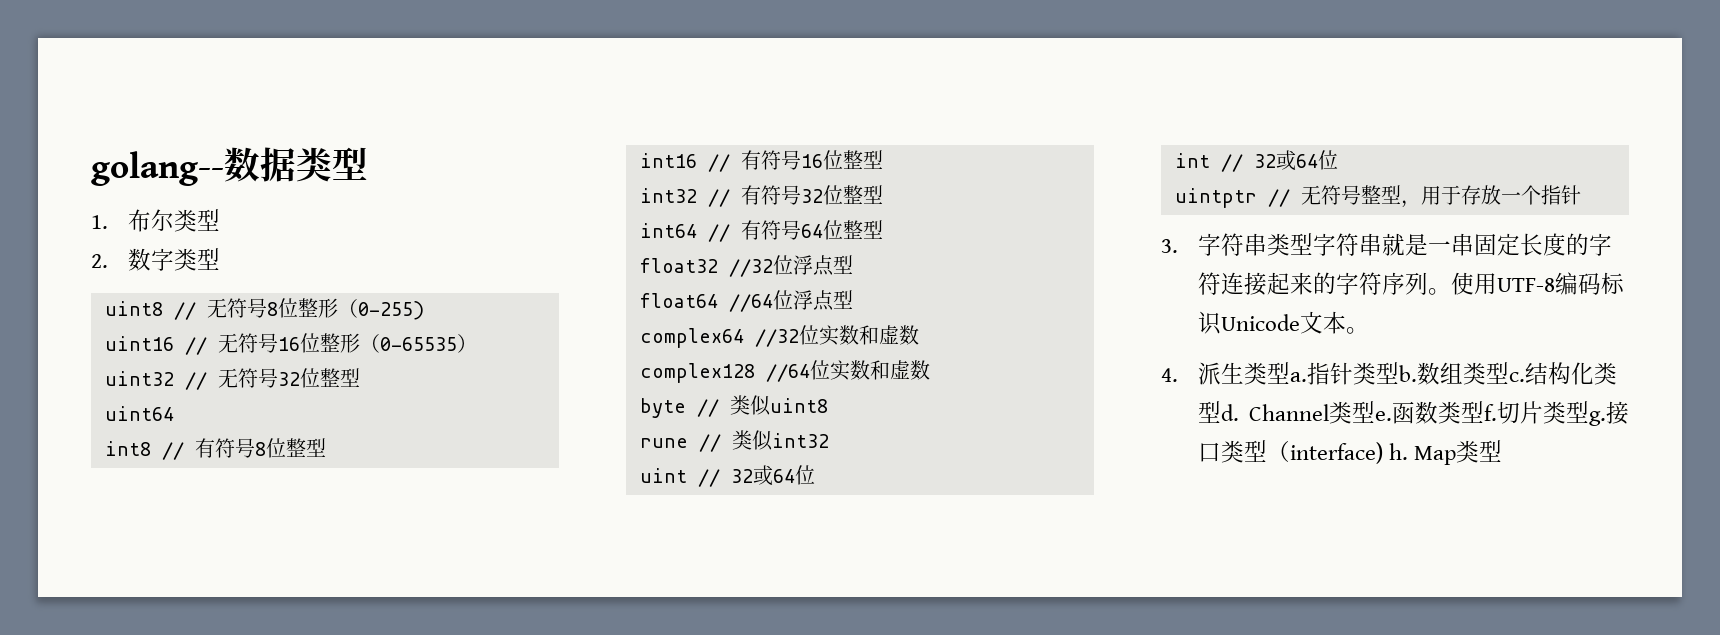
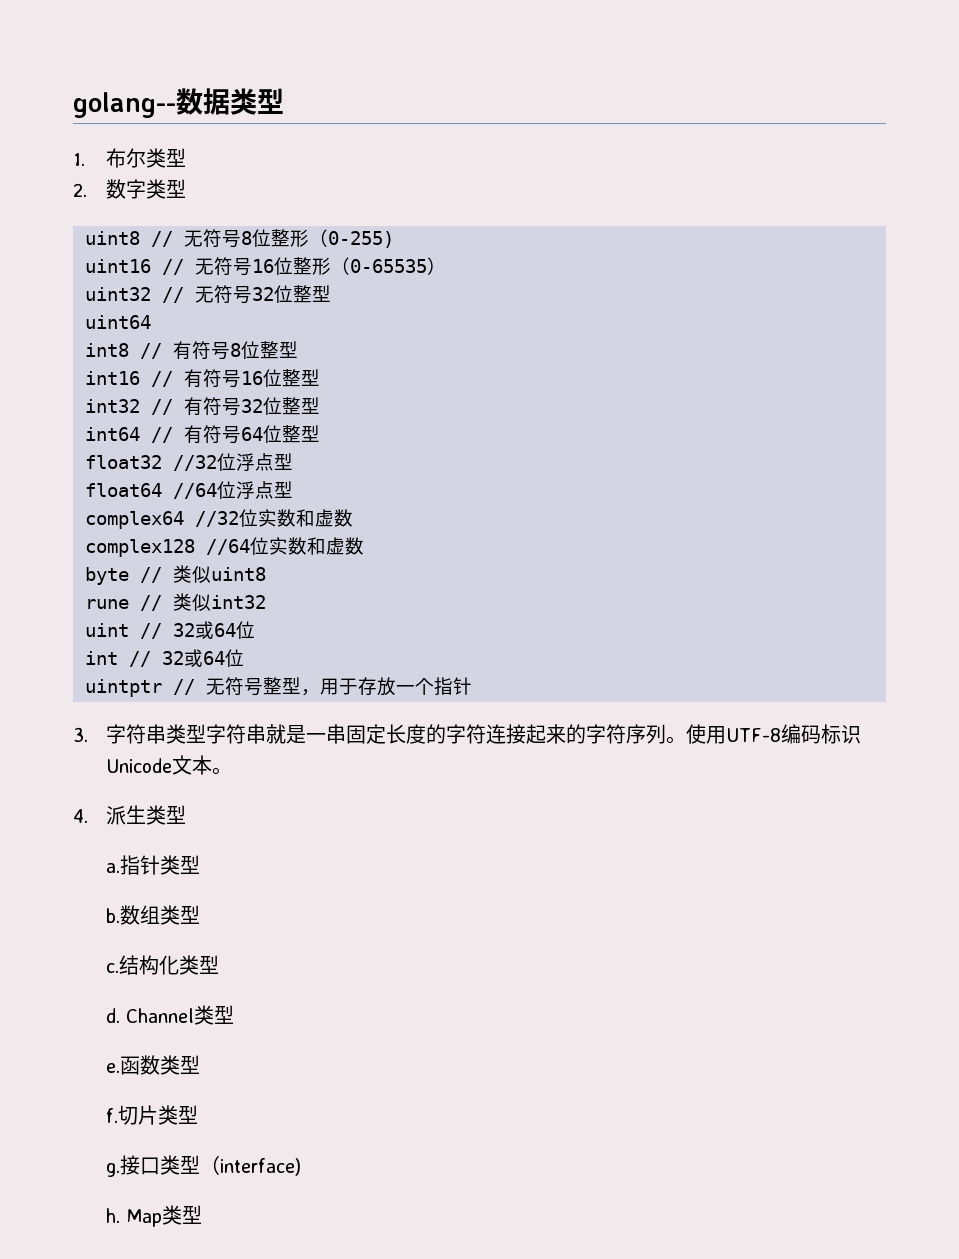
(1291, 373) none -> (186, 814) //
(1400, 373) none -> (200, 864) //
(1510, 373) none -> (200, 914) //
(1222, 412) none -> (219, 964) //
(1375, 412) none -> (234, 1014) //
(1484, 412) none -> (200, 1064) //
(1589, 412) none -> (198, 1114) //
(1384, 453) none -> (301, 1167) //

